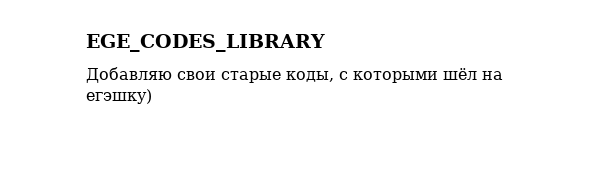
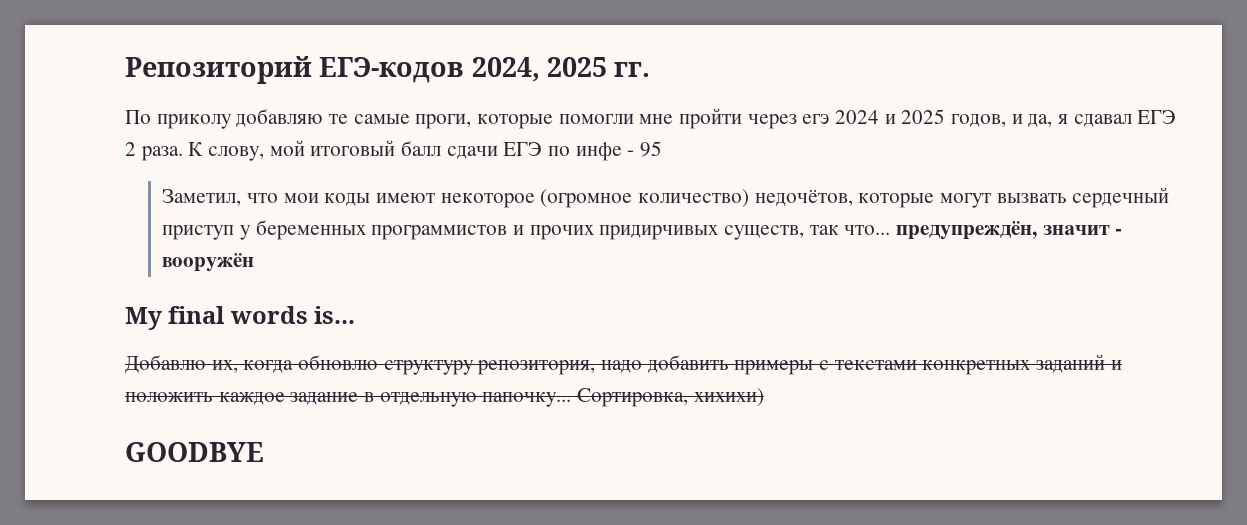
[86,34,325,52] [86,67,503,83] [86,89,152,104] EGE_CODES_LIBRARY // Добавляю свои старые коды, с которыми шёл на егэшку) -> [125,56,651,84] [125,108,1177,129] [125,140,663,161] [162,187,1170,208] [162,220,1123,240] [162,253,255,272] [125,306,356,330] [125,354,1122,375] [125,388,764,407] [125,442,264,462] Репозиторий ЕГЭ-кодов 2024, 2025 гг. // По приколу добавляю те самые проги, которые помогли мне пройти через егэ 2024 и 2025 годов, и да, я сдавал ЕГЭ 2 раза. К слову, мой итоговый балл сдачи ЕГЭ по инфе - 95 // Заметил, что мои коды имеют некоторое (огромное количество) недочётов, которые могут вызвать сердечный приступ у беременных программистов и прочих придирчивых существ, так что... предупреждён, значит - вооружён // My final words is... // Добавлю их, когда обновлю структуру репозитория, надо добавить примеры с текстами конкретных заданий и положить каждое задание в отдельную папочку... Сортировка, хихихи) // GOODBYE

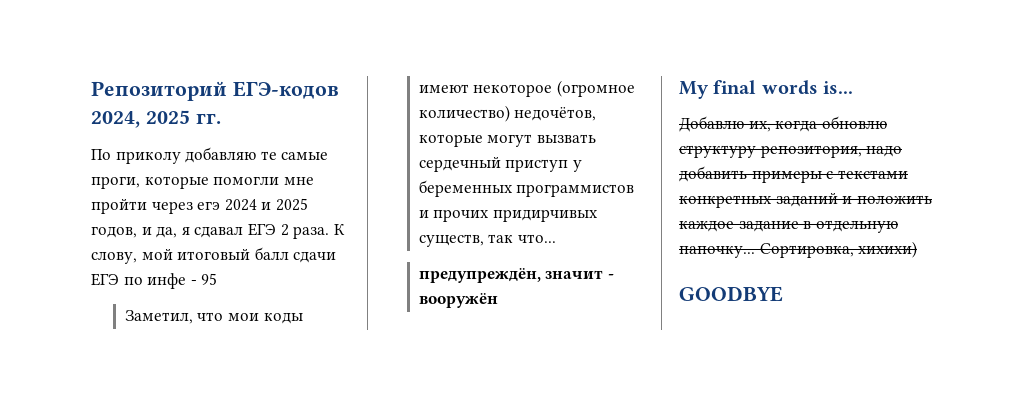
(891, 230) none -> (557, 238) //

